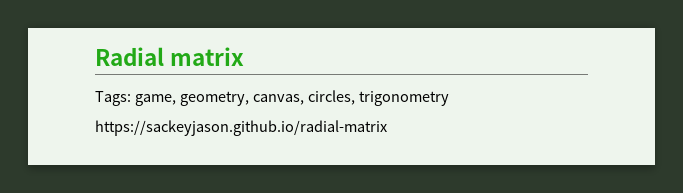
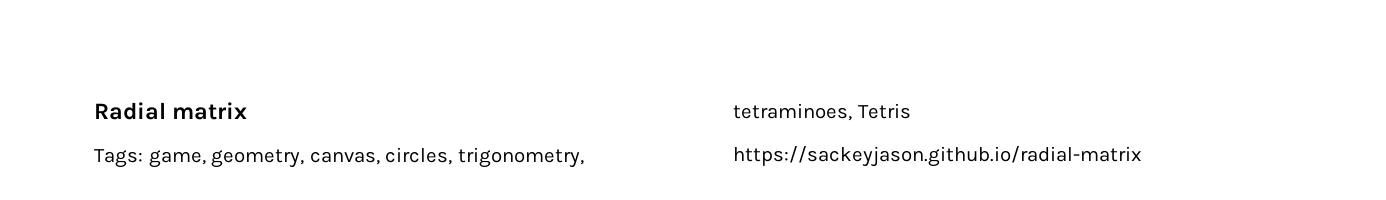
[358,91,449,106] trigonometry -> [457,147,584,168] [733,103,911,121] trigonometry, tetraminoes, Tetris

